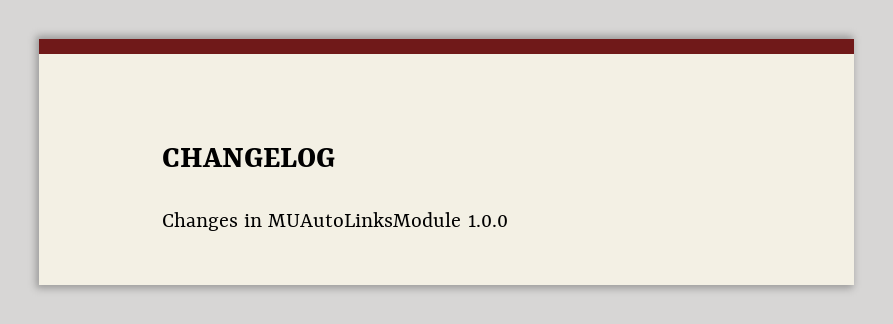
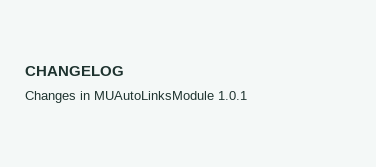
[467,215,508,227] 1.0.0 -> [218,91,247,100] 1.0.1

